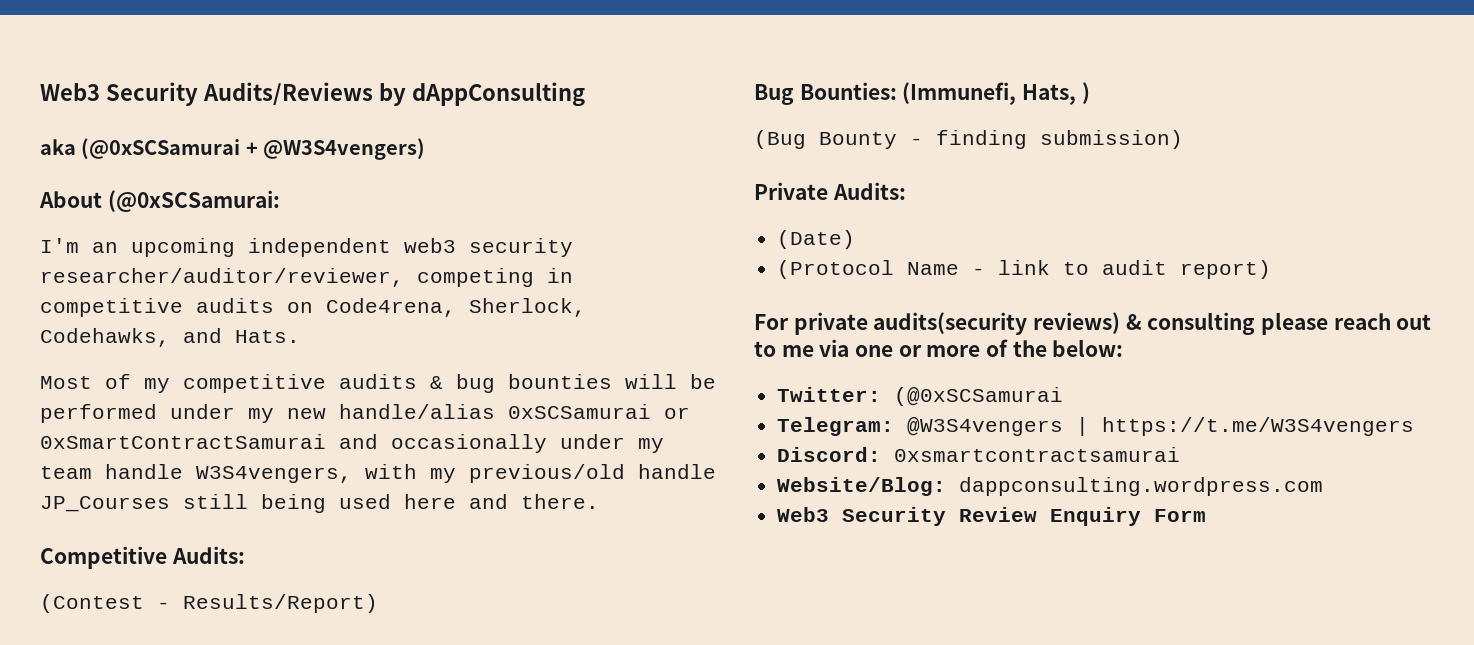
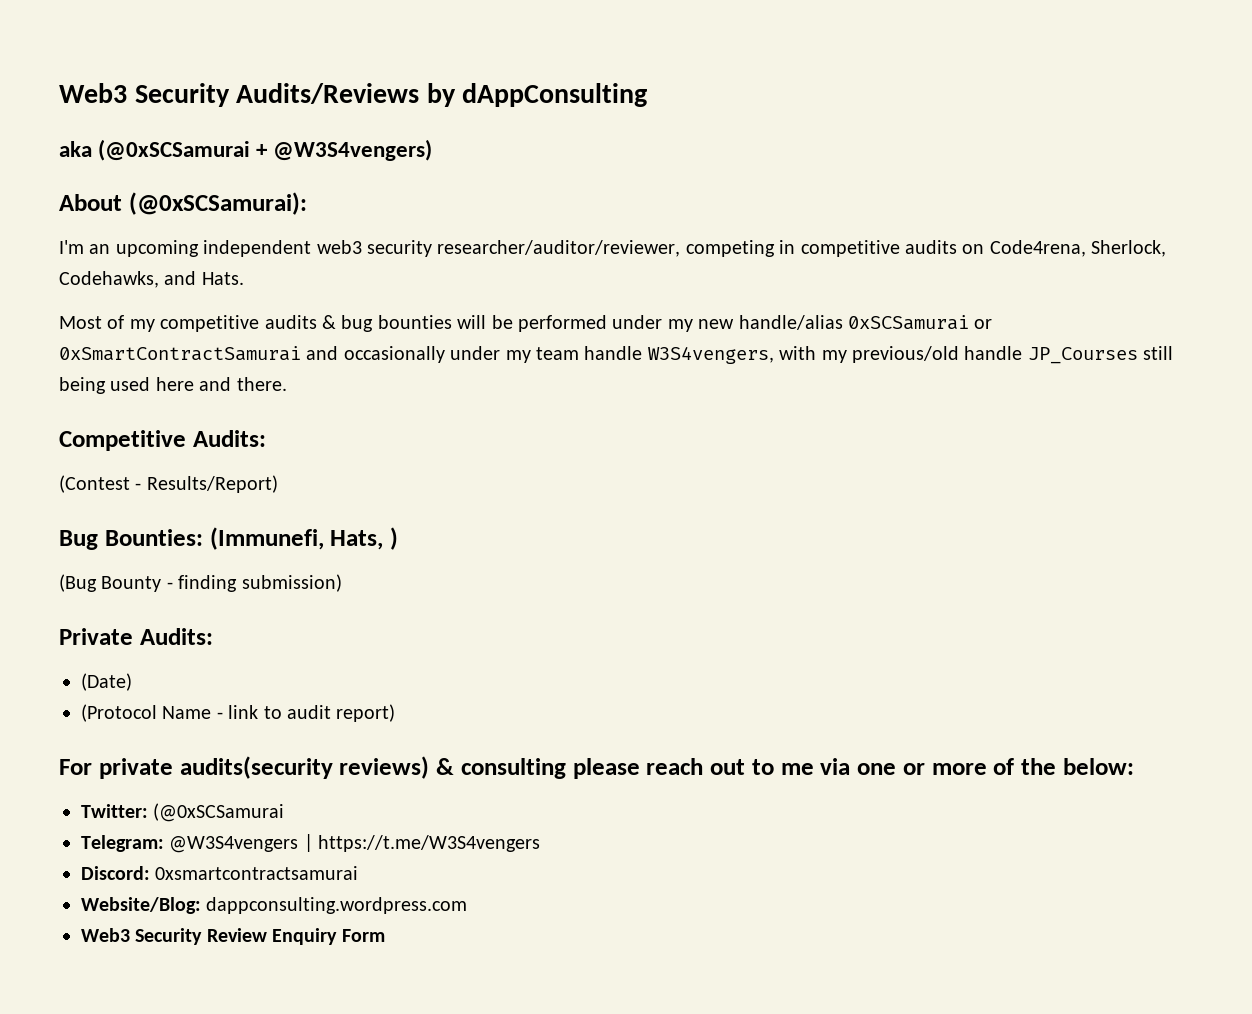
[107,190,280,212] (@0xSCSamurai: -> [128,192,307,215] (@0xSCSamurai):

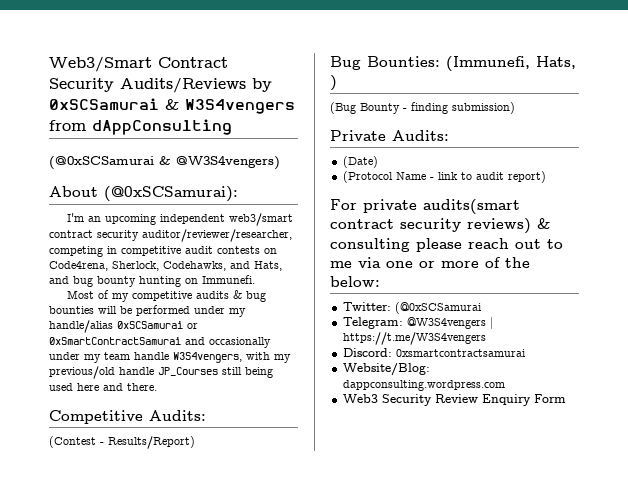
[59,83,127,103] Web3 -> [49,56,228,72] Web3/Smart Contract
[462,83,648,107] [59,139,269,161] dAppConsulting // aka (@0xSCSamurai + -> [49,98,295,114] [49,119,232,135] [49,156,171,169] 0xSCSamurai & W3S4vengers from dAppConsulting // (@0xSCSamurai &
[316,240,681,257] web3 security researcher/auditor/reviewer, -> [229,213,294,226] [49,229,292,242] web3/smart contract security auditor/reviewer/researcher,
[904,240,957,254] audits -> [185,246,260,254] audit contests
[201,272,244,285] Hats. -> [254,261,282,271] [49,275,255,287] Hats, and bug bounty hunting on Immunefi.
[698,319,735,329] new -> (246, 312) none
[179,756,333,779] audits(security -> [423,199,520,214] [330,218,461,232] audits(smart contract security

